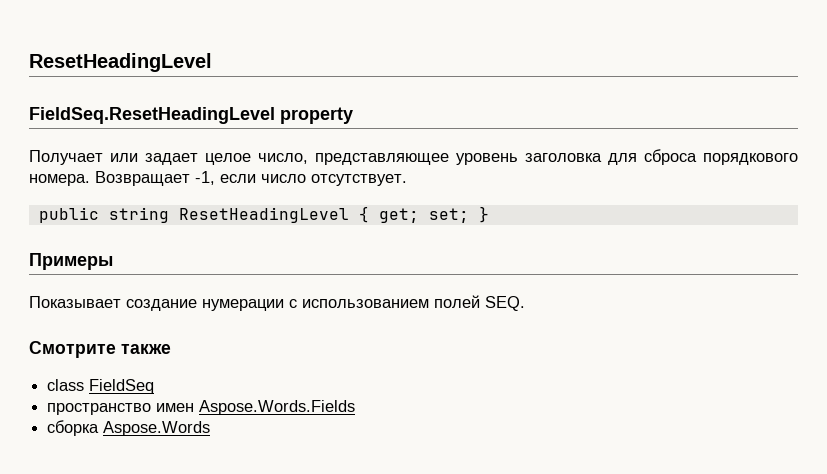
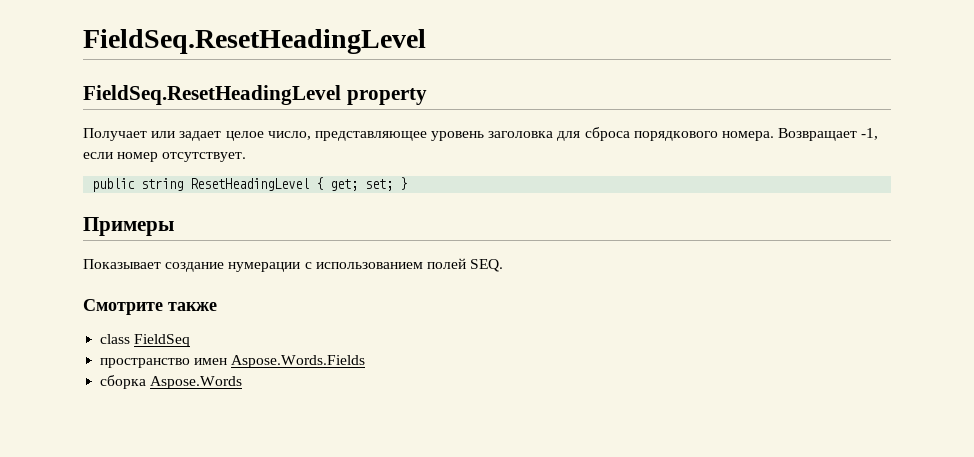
[29,53,212,72] ResetHeadingLevel -> [83,29,426,54] FieldSeq.ResetHeadingLevel
[261,174,306,183] число -> [117,152,159,162] номер

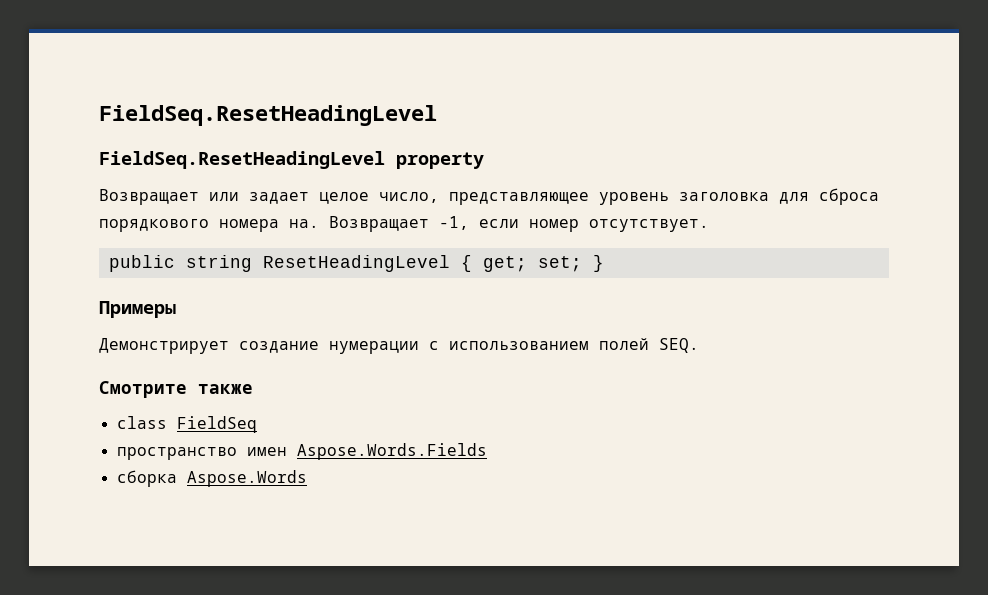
[83,128,147,141] Получает -> [99,189,199,205] Возвращает
[722,131,775,141] номера. -> [219,219,319,232] номера на.
[83,259,161,269] Показывает -> [99,338,229,354] Демонстрирует

